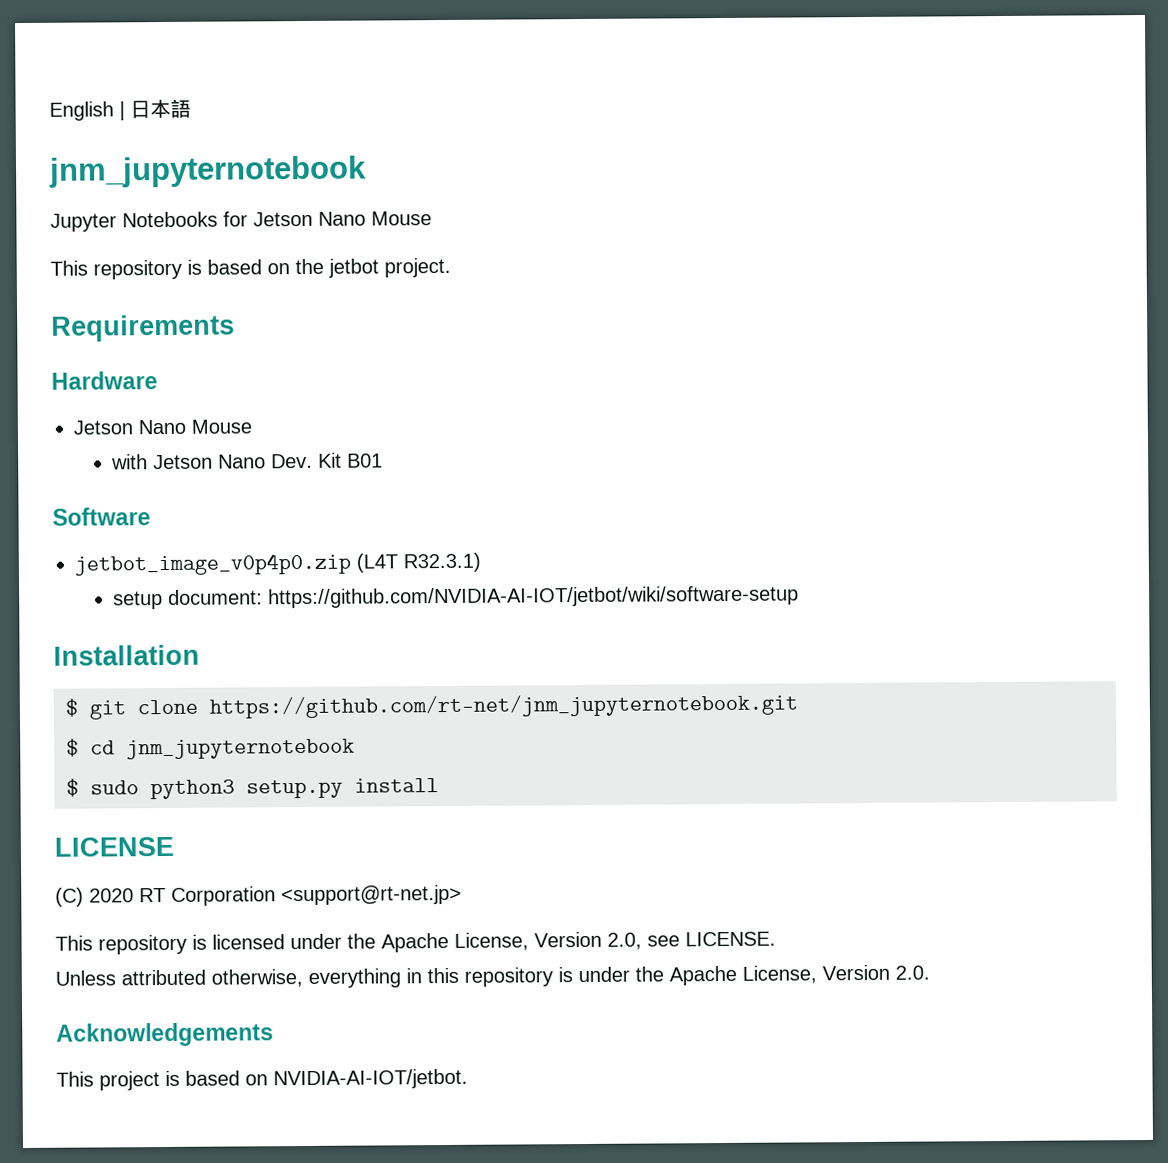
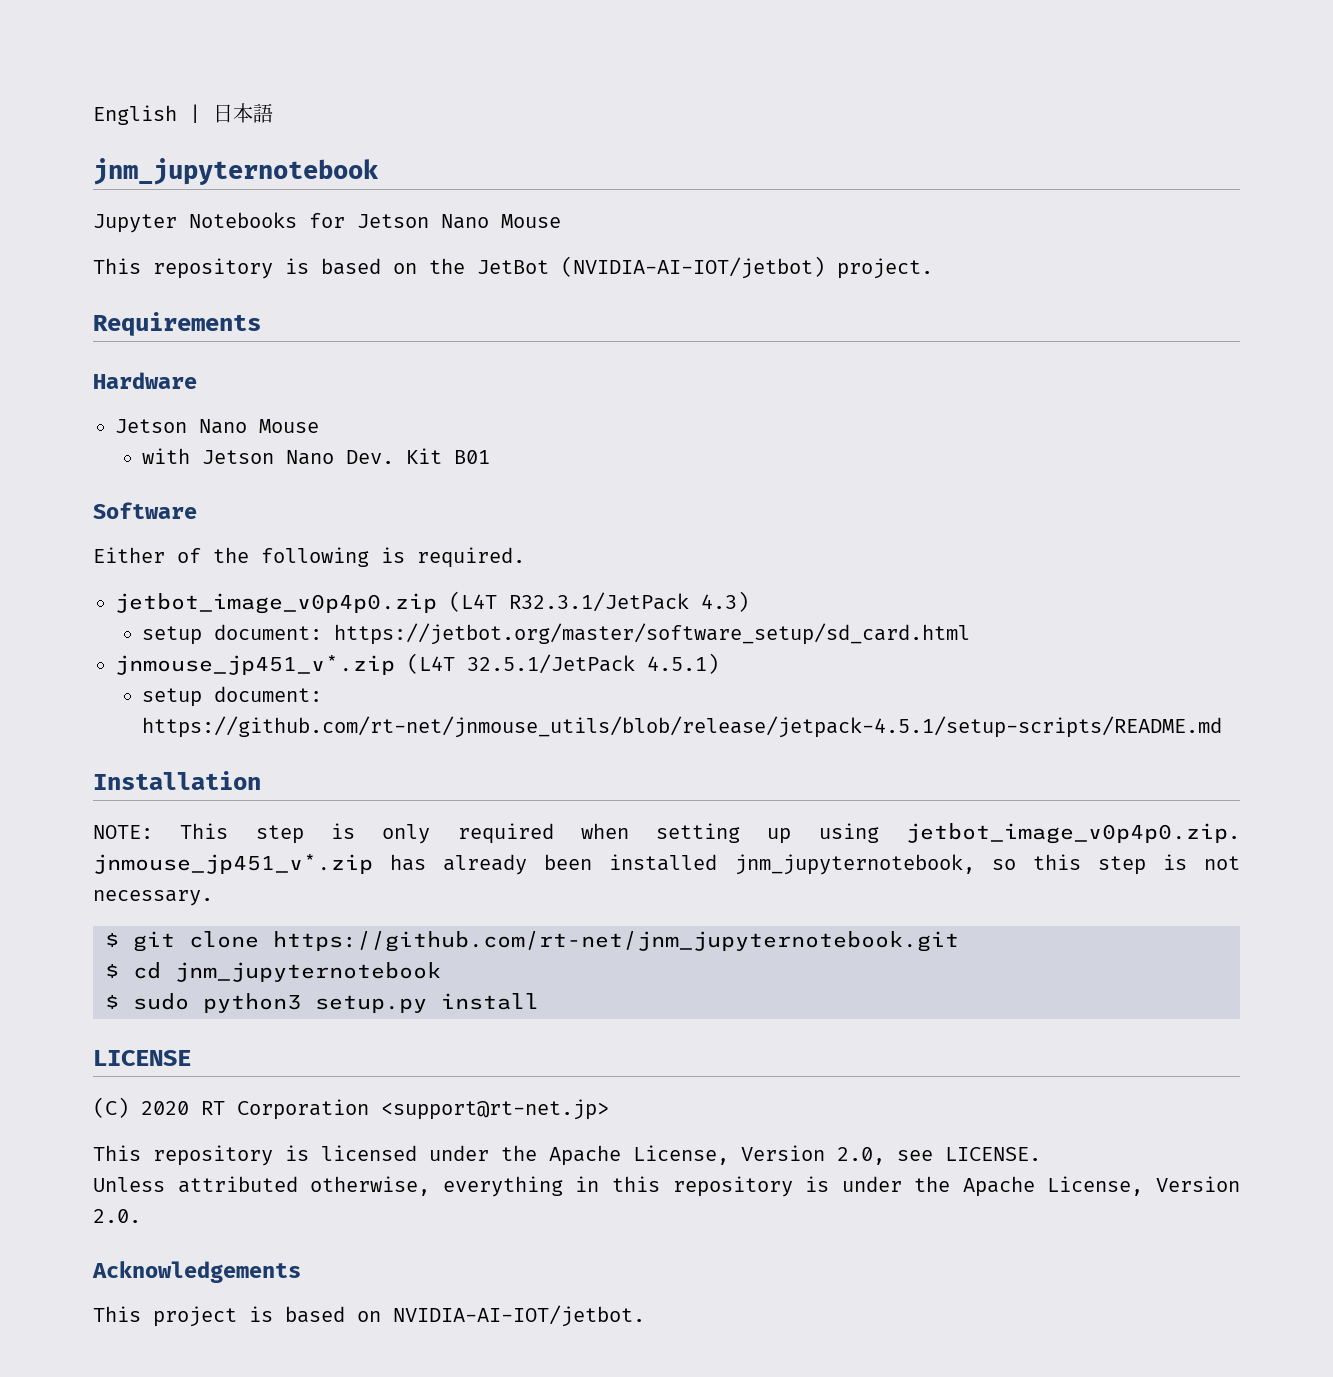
[328,258,379,278] jetbot -> [477,256,825,279] JetBot (NVIDIA-AI-IOT/jetbot)
(151, 516) none -> [93,547,525,568] // Either of the following is required.
[403,552,481,573] [113,585,800,610] [53,644,200,666] R32.3.1) // setup document: https://github.com/NVIDIA-AI-IOT/jetbot/wiki/software-setup // Installation -> [509,591,749,612] [141,623,970,645] [115,653,719,675] [141,686,322,707] [141,716,1222,738] [93,771,261,790] [93,823,1240,844] [93,854,1240,875] [93,890,213,906] R32.3.1/JetPack 4.3) // setup document: https://jetbot.org/master/software_setup/sd_card.html // jnmouse_jp451_v*.zip (L4T 32.5.1/JetPack 4.5.1) // setup document: https://github.com/rt-net/jnmouse_utils/blob/release/jetpack-4.5.1/setup-scripts/README.md // Installation // NOTE: This step is only required when setting up using jetbot_image_v0p4p0.zip. jnmouse_jp451_v*.zip has already been installed jnm_jupyternotebook, so this step is not necessary.

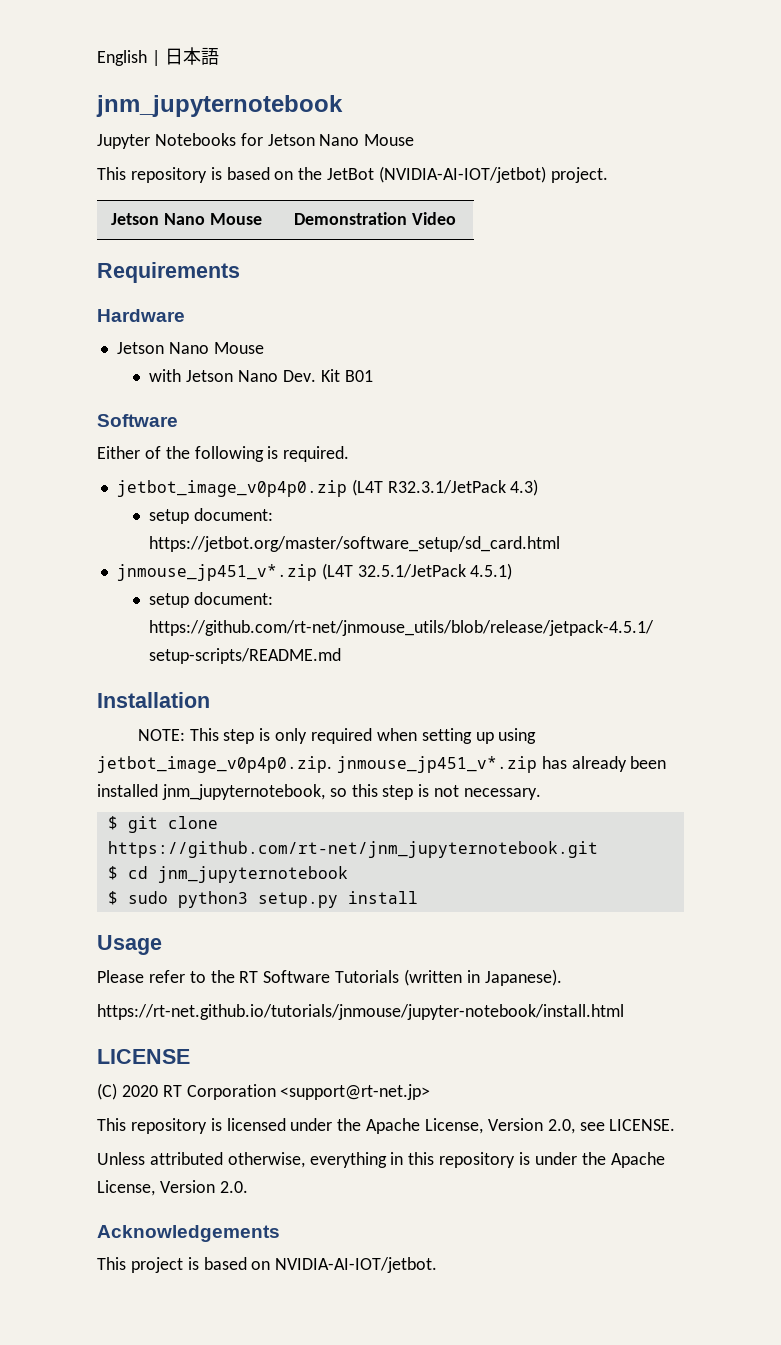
(933, 268) none -> [111,213,263,225] [294,212,457,225] // Jetson Nano Mouse | Demonstration Video
(539, 1001) none -> [97,935,162,955] [97,969,562,986] [97,1004,624,1020] // Usage // Please refer to the RT Software Tutorials (written in Japanese). // https://rt-net.github.io/tutorials/jnmouse/jupyter-notebook/install.html

